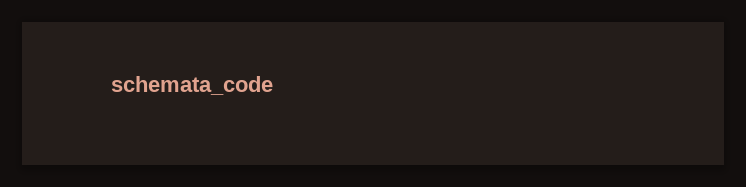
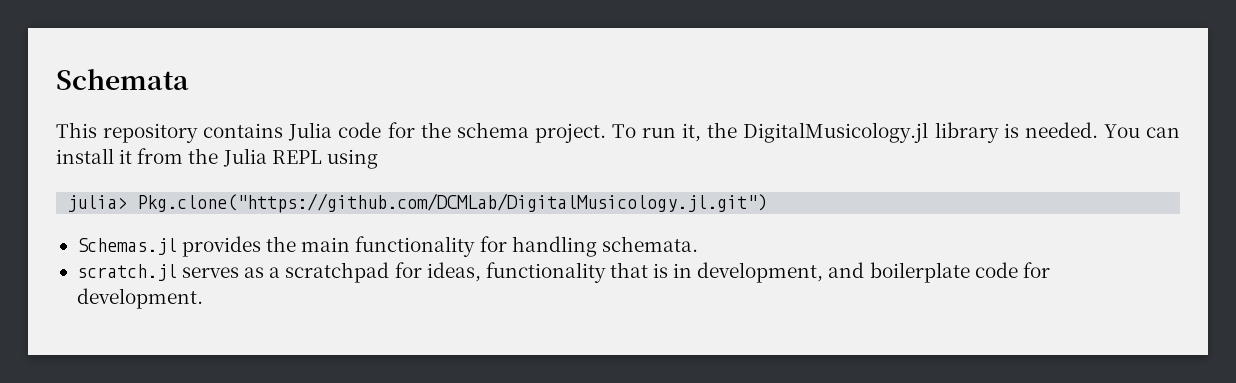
[111,76,273,95] schemata_code -> [56,68,189,90] [56,122,1180,143] [56,148,378,169] [67,193,768,213] [76,236,698,257] [76,262,1050,283] [76,288,203,309] Schemata // This repository contains Julia code for the schema project. To run it, the DigitalMusicology.jl library is needed. You can install it from the Julia REPL using // julia> Pkg.clone("https://github.com/DCMLab/DigitalMusicology.jl.git") // Schemas.jl provides the main functionality for handling schemata. // scratch.jl serves as a scratchpad for ideas, functionality that is in development, and boilerplate code for development.

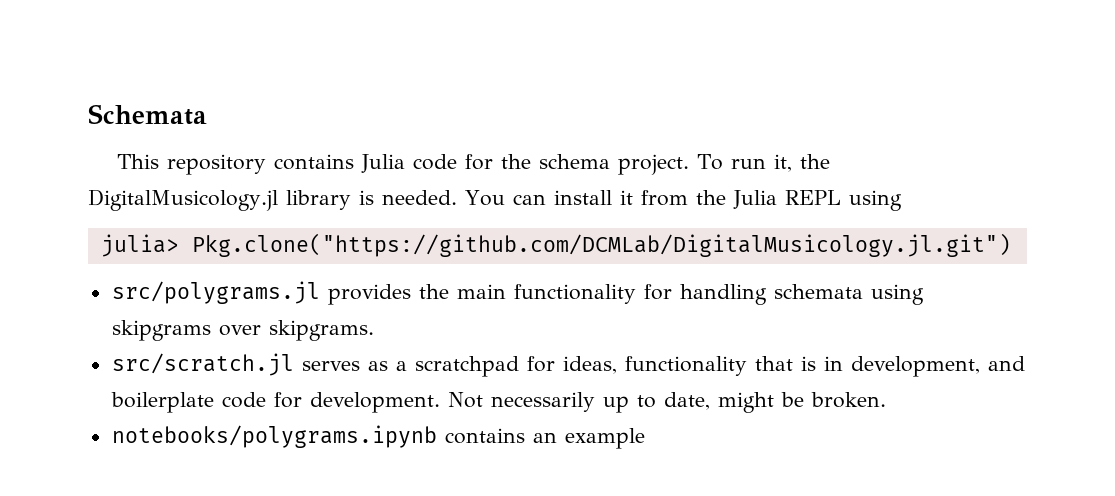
[76,238,177,255] Schemas.jl -> [111,281,320,304] src/polygrams.jl
[601,236,698,252] [76,264,177,281] schemata. // scratch.jl -> [773,284,924,305] [111,320,374,341] [111,353,294,376] schemata using skipgrams over skipgrams. // src/scratch.jl
(203, 298) none -> [447,392,886,413] [111,425,645,449] Not necessarily up to date, might be broken. // notebooks/polygrams.ipynb contains an example

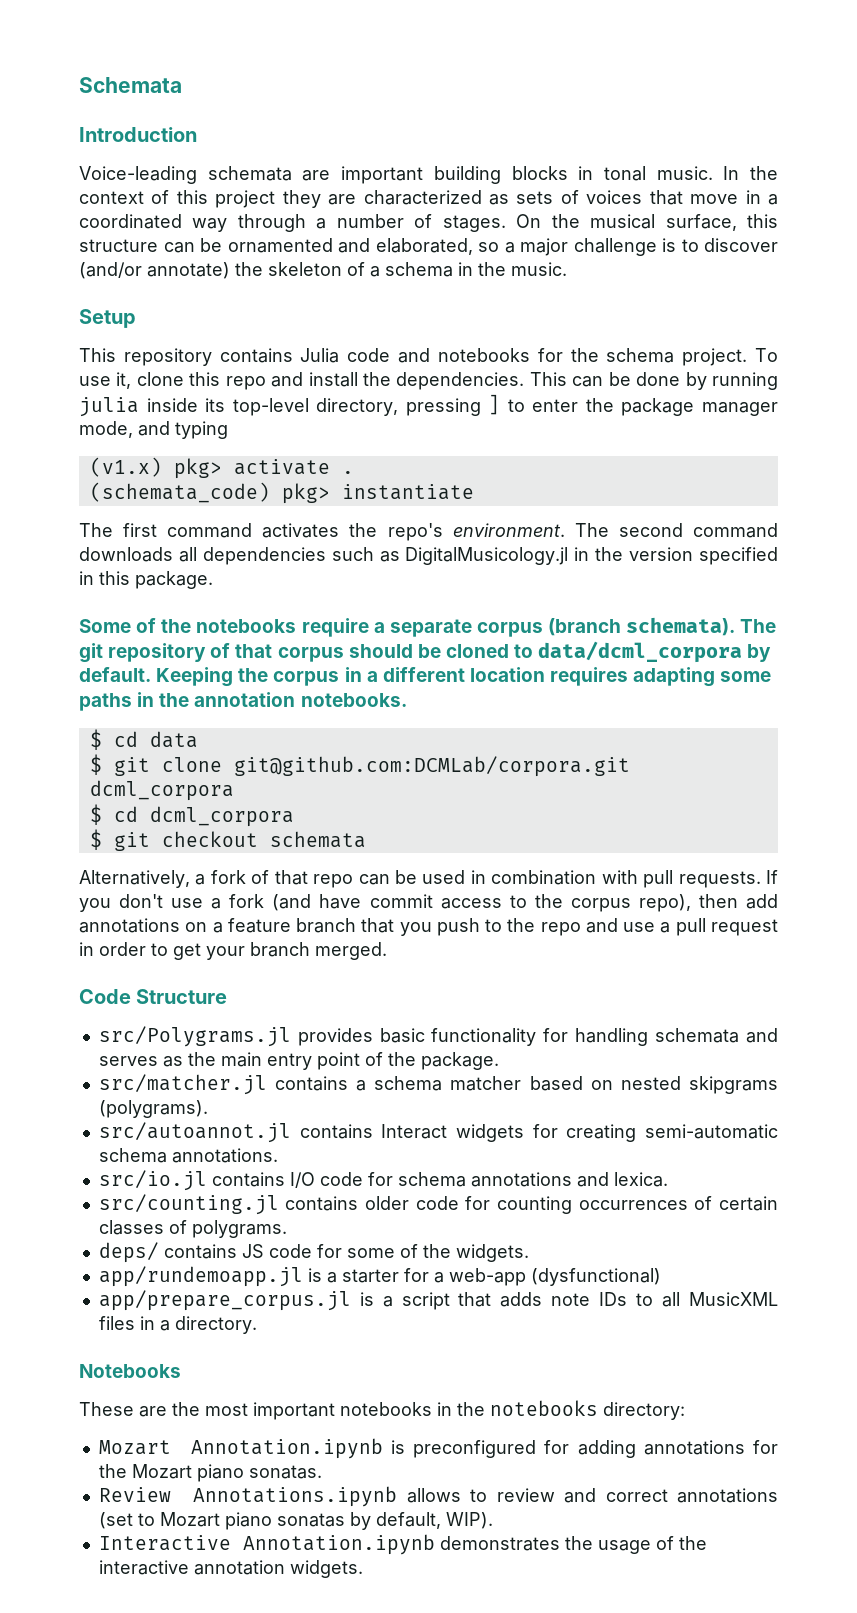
(207, 114) none -> [79,127,197,142] [79,166,779,184] [79,190,779,208] [79,214,778,232] [79,238,778,256] [79,262,567,279] [79,309,136,328] // Introduction // Voice-leading schemata are important building blocks in tonal music. In the context of this project they are characterized as sets of voices that move in a coordinated way through a number of stages. On the musical surface, this structure can be ornamented and elaborated, so a major challenge is to discover (and/or annotate) the skeleton of a schema in the music. // Setup
(457, 162) none -> [398,348,530,363] and notebooks
[730,154,830,172] [88,189,902,211] [100,233,1011,257] [111,281,924,305] [111,320,374,341] [111,353,1025,377] [110,392,886,413] [111,425,645,449] run it, the DigitalMusicology.jl library is needed. You can install it from the Julia REPL using // julia> Pkg.clone("https://github.com/DCMLab/DigitalMusicology.jl.git") // src/polygrams.jl provides the main functionality for handling schemata using skipgrams over skipgrams. // src/scratch.jl serves as a scratchpad for ideas, functionality that is in development, and boilerplate code for development. Not necessarily up to date, might be broken. // notebooks/polygrams.ipynb contains an example -> [79,372,779,390] [79,394,778,417] [79,421,228,439] [89,457,354,479] [89,482,474,504] [79,523,778,541] [79,547,779,565] [79,571,213,589] [79,617,777,637] [79,641,772,663] [79,667,772,687] [79,692,407,711] [89,729,198,750] [89,754,630,777] [89,780,234,801] [89,804,294,827] [89,829,366,851] [79,870,779,888] [79,894,778,912] [79,918,778,936] [79,942,387,960] [79,989,228,1004] [98,1026,778,1047] [98,1052,499,1070] [98,1074,778,1095] [98,1100,208,1118] [98,1122,778,1143] [98,1148,278,1163] [98,1170,668,1191] [98,1194,778,1215] [98,1220,287,1238] [98,1242,529,1263] [98,1266,661,1287] [98,1290,778,1311] [98,1316,257,1334] [79,1364,181,1378] [79,1400,685,1420] [98,1438,779,1459] [98,1464,322,1482] [98,1486,779,1507] [98,1512,493,1530] [98,1534,707,1555] [98,1560,363,1578] use it, clone this repo and install the dependencies. This can be done by running julia inside its top-level directory, pressing ] to enter the package manager mode, and typing // (v1.x) pkg> activate . // (schemata_code) pkg> instantiate // The first command activates the repo's environment. The second command downloads all dependencies such as DigitalMusicology.jl in the version specified in this package. // Some of the notebooks require a separate corpus (branch schemata). The git repository of that corpus should be cloned to data/dcml_corpora by default. Keeping the corpus in a different location requires adapting some paths in the annotation notebooks. // $ cd data // $ git clone git@github.com:DCMLab/corpora.git dcml_corpora // $ cd dcml_corpora // $ git checkout schemata // Alternatively, a fork of that repo can be used in combination with pull requests. If you don't use a fork (and have commit access to the corpus repo), then add annotations on a feature branch that you push to the repo and use a pull request in order to get your branch merged. // Code Structure // src/Polygrams.jl provides basic functionality for handling schemata and serves as the main entry point of the package. // src/matcher.jl contains a schema matcher based on nested skipgrams (polygrams). // src/autoannot.jl contains Interact widgets for creating semi-automatic schema annotations. // src/io.jl contains I/O code for schema annotations and lexica. // src/counting.jl contains older code for counting occurrences of certain classes of polygrams. // deps/ contains JS code for some of the widgets. // app/rundemoapp.jl is a starter for a web-app (dysfunctional) // app/prepare_corpus.jl is a script that adds note IDs to all MusicXML files in a directory. // Notebooks // These are the most important notebooks in the notebooks directory: // Mozart Annotation.ipynb is preconfigured for adding annotations for the Mozart piano sonatas. // Review Annotations.ipynb allows to review and correct annotations (set to Mozart piano sonatas by default, WIP). // Interactive Annotation.ipynb demonstrates the usage of the interactive annotation widgets.

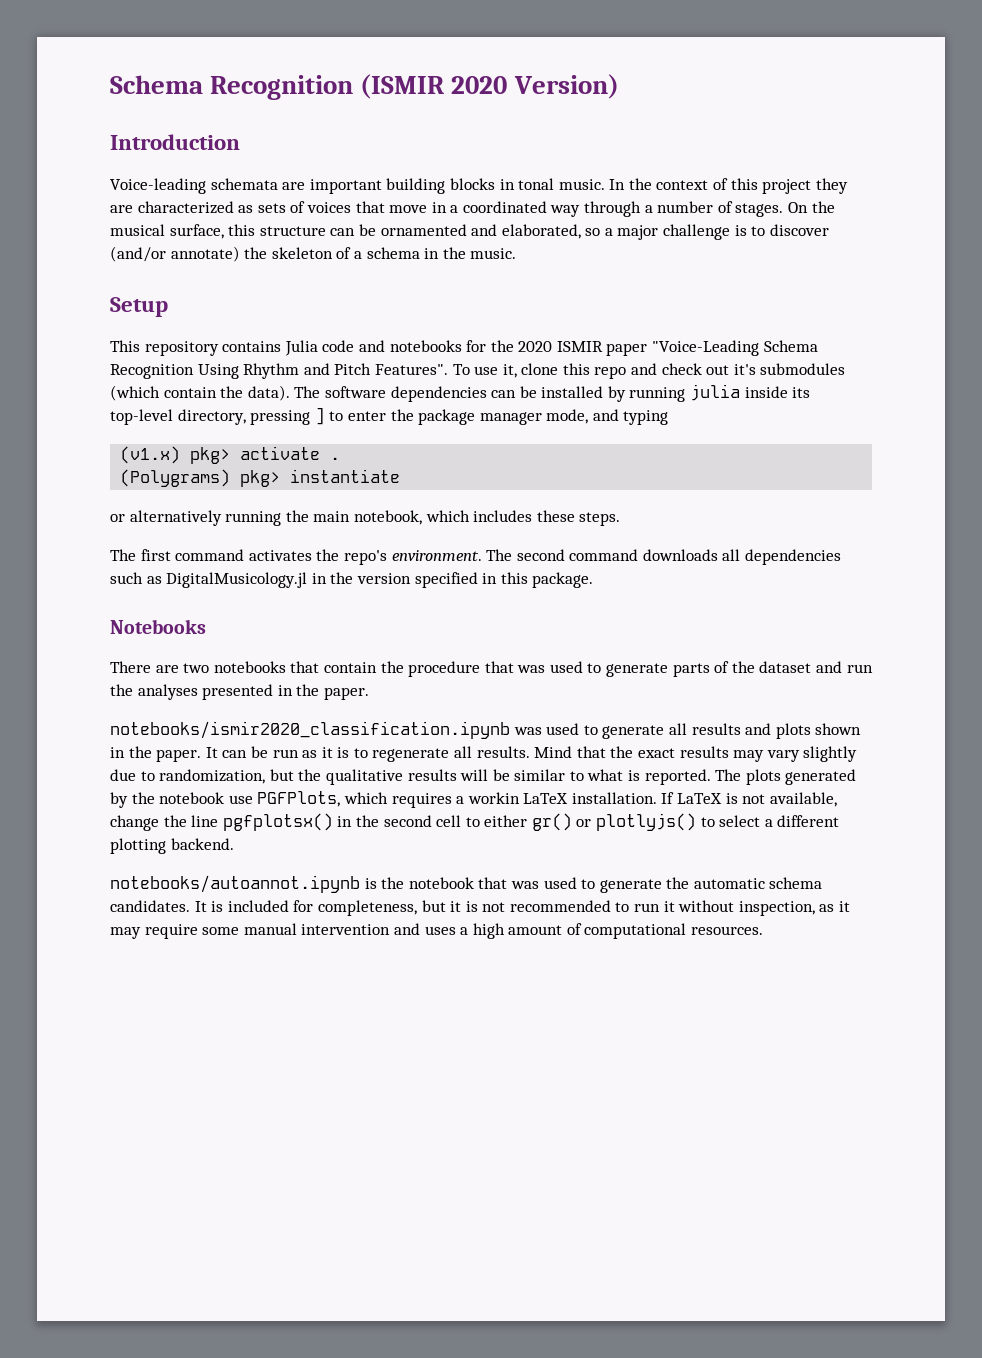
[79,77,182,93] Schemata -> [110,74,619,100] Schema Recognition (ISMIR 2020 Version)
[606,348,748,366] schema project. -> [518,340,818,356] [110,363,448,379] 2020 ISMIR paper "Voice-Leading Schema Recognition Using Rhythm and Pitch Features".
[308,372,681,390] install the dependencies. This can be done -> [661,363,846,375] [110,385,604,402] check out it's submodules (which contain the data). The software dependencies can be installed
[89,482,270,503] (schemata_code) -> [120,469,231,487] (Polygrams)
(474, 492) none -> [110,510,621,526] // or alternatively running the main notebook, which includes these steps.
[79,617,777,637] [79,641,772,663] [79,667,772,687] [79,692,407,711] [89,729,198,750] [89,754,630,777] [89,780,234,801] [89,804,294,827] [89,829,366,851] [79,870,779,888] [79,894,778,912] [79,918,778,936] [79,942,387,960] [79,989,228,1004] [98,1026,778,1047] [98,1052,499,1070] [98,1074,778,1095] [98,1100,208,1118] [98,1122,778,1143] [98,1148,278,1163] [98,1170,668,1191] [98,1194,778,1215] [98,1220,287,1238] [98,1242,529,1263] [98,1266,661,1287] [98,1290,778,1311] [98,1316,257,1334] [79,1364,181,1378] [79,1400,685,1420] [98,1438,779,1459] [98,1464,322,1482] [98,1486,779,1507] [98,1512,493,1530] [98,1534,707,1555] [98,1560,363,1578] Some of the notebooks require a separate corpus (branch schemata). The git repository of that corpus should be cloned to data/dcml_corpora by default. Keeping the corpus in a different location requires adapting some paths in the annotation notebooks. // $ cd data // $ git clone git@github.com:DCMLab/corpora.git dcml_corpora // $ cd dcml_corpora // $ git checkout schemata // Alternatively, a fork of that repo can be used in combination with pull requests. If you don't use a fork (and have commit access to the corpus repo), then add annotations on a feature branch that you push to the repo and use a pull request in order to get your branch merged. // Code Structure // src/Polygrams.jl provides basic functionality for handling schemata and serves as the main entry point of the package. // src/matcher.jl contains a schema matcher based on nested skipgrams (polygrams). // src/autoannot.jl contains Interact widgets for creating semi-automatic schema annotations. // src/io.jl contains I/O code for schema annotations and lexica. // src/counting.jl contains older code for counting occurrences of certain classes of polygrams. // deps/ contains JS code for some of the widgets. // app/rundemoapp.jl is a starter for a web-app (dysfunctional) // app/prepare_corpus.jl is a script that adds note IDs to all MusicXML files in a directory. // Notebooks // These are the most important notebooks in the notebooks directory: // Mozart Annotation.ipynb is preconfigured for adding annotations for the Mozart piano sonatas. // Review Annotations.ipynb allows to review and correct annotations (set to Mozart piano sonatas by default, WIP). // Interactive Annotation.ipynb demonstrates the usage of the interactive annotation widgets. -> [110,619,206,634] [110,661,873,677] [110,684,369,700] [110,721,862,739] [110,746,858,762] [110,769,857,785] [110,791,837,808] [110,813,840,831] [110,838,234,854] [110,875,823,893] [110,900,851,916] [110,923,764,939] Notebooks // There are two notebooks that contain the procedure that was used to generate parts of the dataset and run the analyses presented in the paper. // notebooks/ismir2020_classification.ipynb was used to generate all results and plots shown in the paper. It can be run as it is to regenerate all results. Mind that the exact results may vary slightly due to randomization, but the qualitative results will be similar to what is reported. The plots generated by the notebook use PGFPlots, which requires a workin LaTeX installation. If LaTeX is not available, change the line pgfplotsx() in the second cell to either gr() or plotlyjs() to select a different plotting backend. // notebooks/autoannot.ipynb is the notebook that was used to generate the automatic schema candidates. It is included for completeness, but it is not recommended to run it without inspection, as it may require some manual intervention and uses a high amount of computational resources.

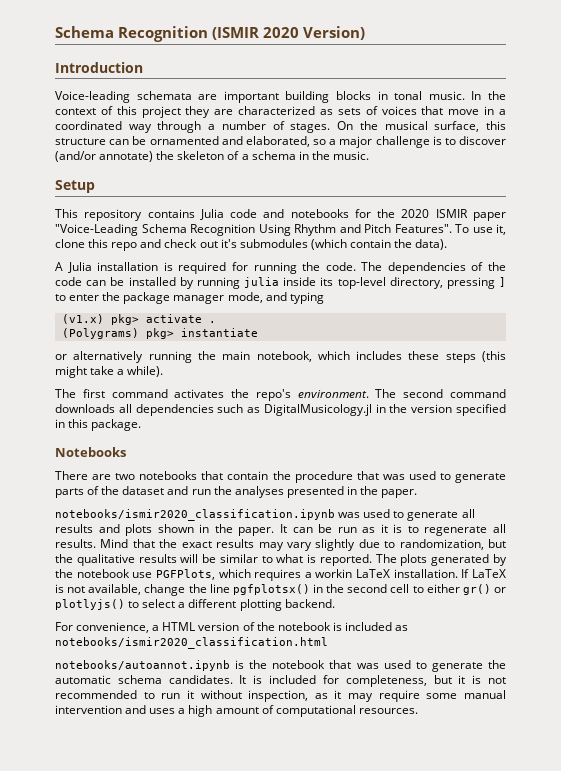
[294,386,487,402] The software dependencies -> [55,262,506,274] [55,277,82,286] // A Julia installation is required for running the code. The dependencies of the code
[579,512,621,526] steps. -> [445,351,507,363] [55,366,164,378] steps (this might take a while).
(234, 844) none -> [55,622,409,633] [55,637,328,649] // For convenience, a HTML version of the notebook is included as notebooks/ismir2020_classification.html

